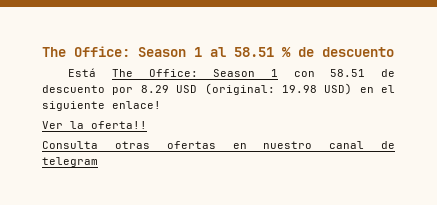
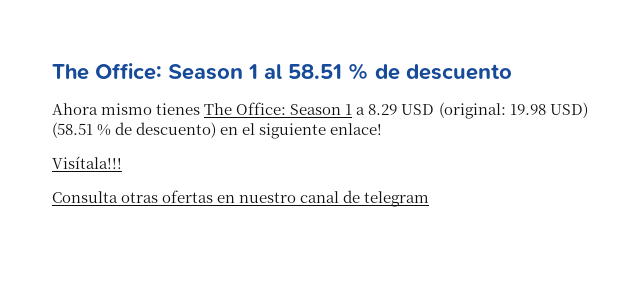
[68,68,395,77] [42,85,134,95] Está The Office: Season 1 con 58.51 de descuento por -> [52,102,366,115] Ahora mismo tienes The Office: Season 1 a
(353, 89) none -> [52,122,217,138] (58.51 % de descuento)
[42,121,147,129] Ver la oferta!! -> [52,156,122,169] Visítala!!!

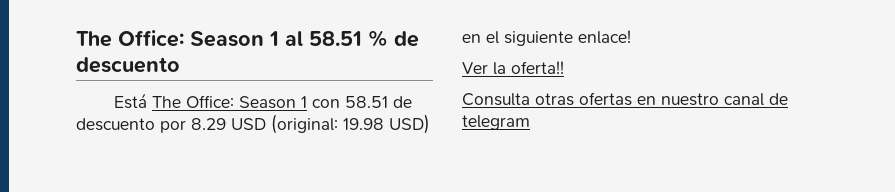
[52,102,366,115] Ahora mismo tienes The Office: Season 1 a -> [114,93,413,109] [76,118,186,133] Está The Office: Season 1 con 58.51 de descuento por
[52,122,217,138] (58.51 % de descuento) -> (430, 124) none
[52,156,122,169] Visítala!!! -> [462,61,564,75] Ver la oferta!!

